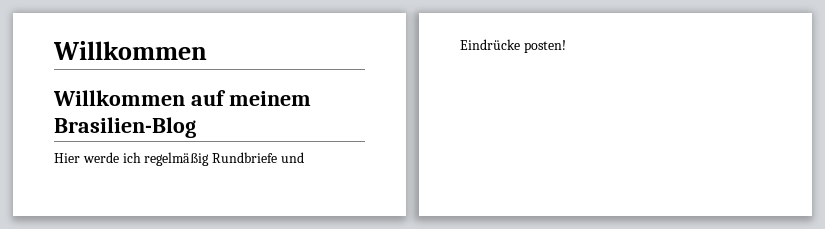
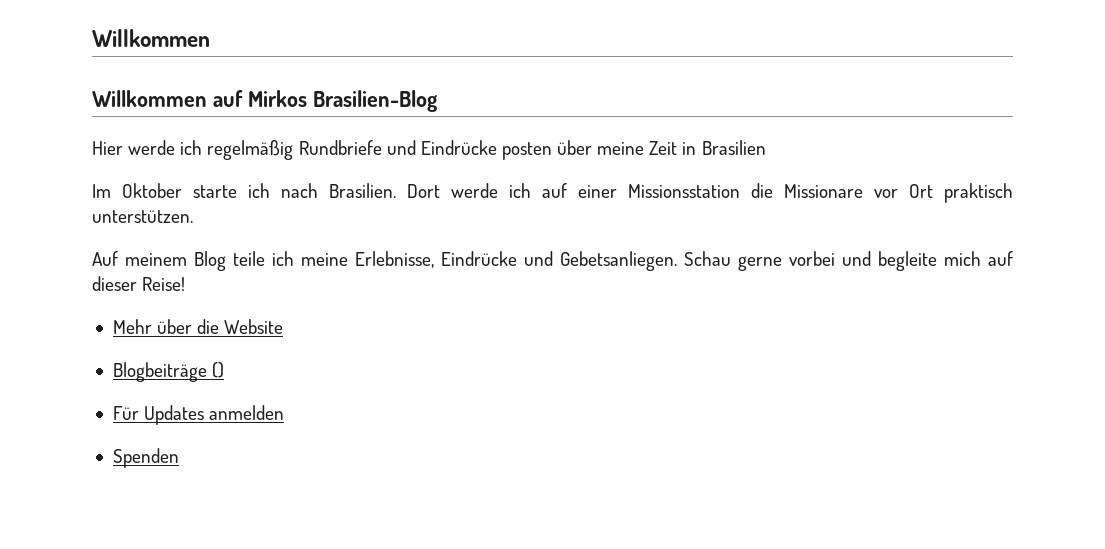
[228,91,311,106] meinem -> [247,90,307,107] Mirkos
[523,40,566,53] posten! -> [501,140,766,160] [92,183,1013,203] [92,210,193,223] [92,251,1013,271] [92,276,186,291] [112,319,284,334] [112,362,225,382] [112,405,285,425] [112,448,179,468] posten über meine Zeit in Brasilien // Im Oktober starte ich nach Brasilien. Dort werde ich auf einer Missionsstation die Missionare vor Ort praktisch unterstützen. // Auf meinem Blog teile ich meine Erlebnisse, Eindrücke und Gebetsanliegen. Schau gerne vorbei und begleite mich auf dieser Reise! // Mehr über die Website // Blogbeiträge () // Für Updates anmelden // Spenden

